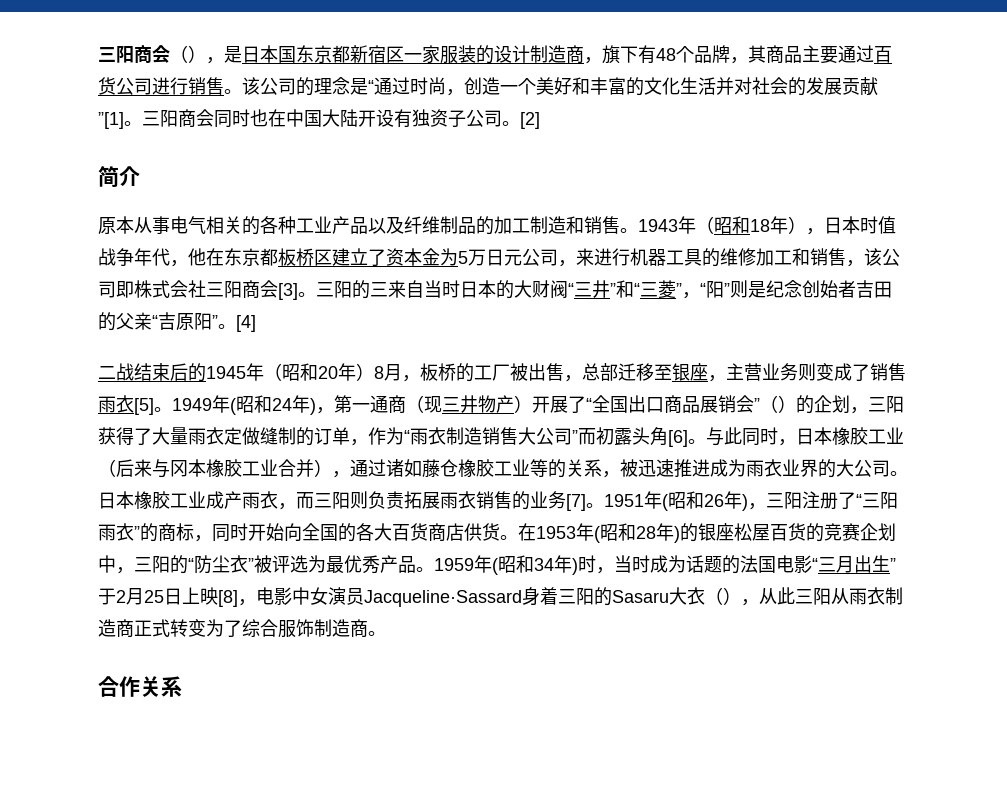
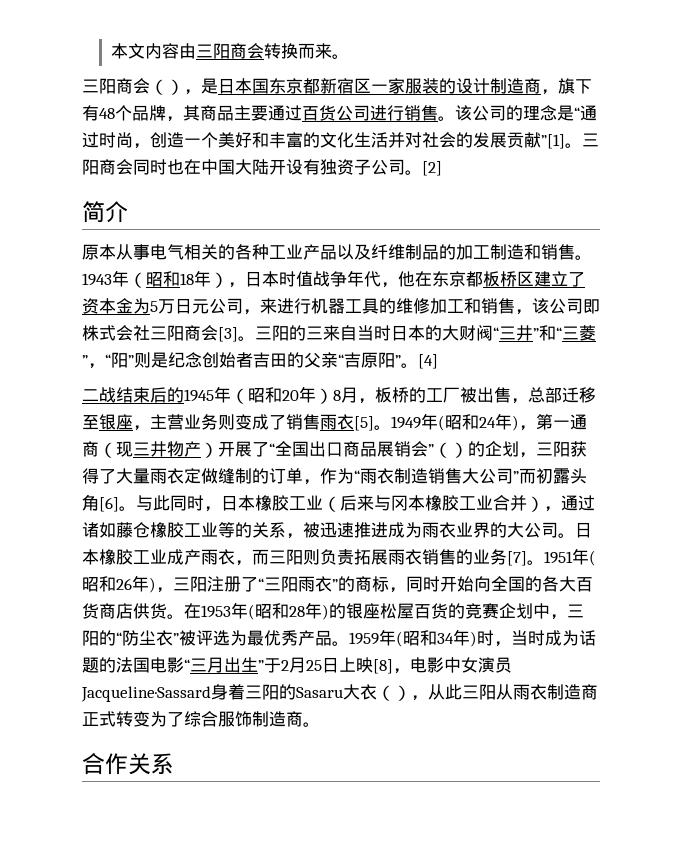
(98, 54) none -> [111,43,350,59] 本文内容由三阳商会转换而来。 //

